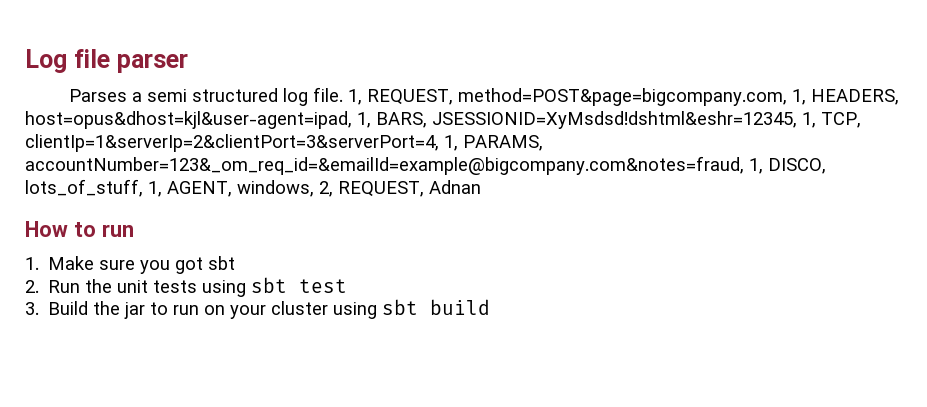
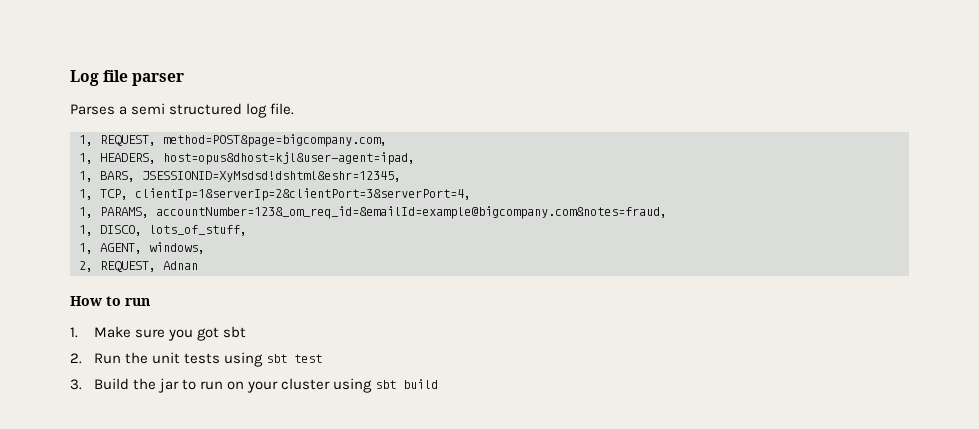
(343, 94) none -> (295, 109) //
(787, 97) none -> (387, 140) //
(352, 120) none -> (415, 158) //
(797, 120) none -> (401, 176) //
(439, 143) none -> (471, 194) //
(744, 165) none -> (667, 212) //
(143, 188) none -> (247, 230) //
(314, 188) none -> (205, 248) //

